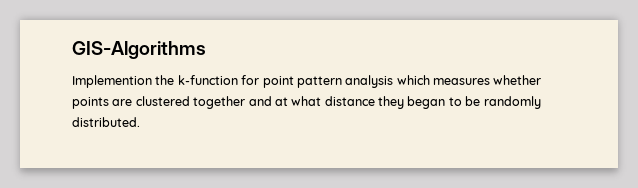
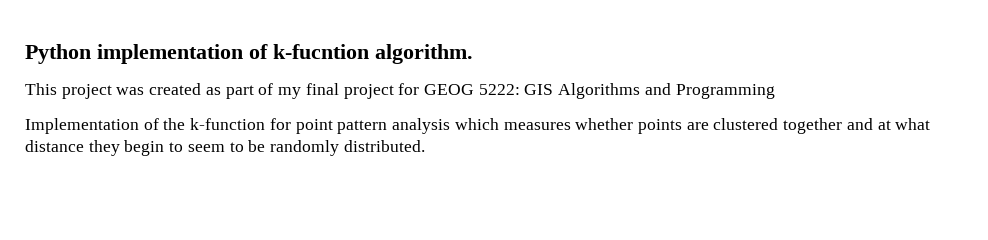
[72,41,206,59] [72,75,152,88] GIS-Algorithms // Implemention -> [25,44,473,64] [25,83,775,99] [25,118,159,134] Python implementation of k-fucntion algorithm. // This project was created as part of my final project for GEOG 5222: GIS Algorithms and Programming // Implementation of
[407,96,446,109] began -> [124,140,225,156] begin to seem

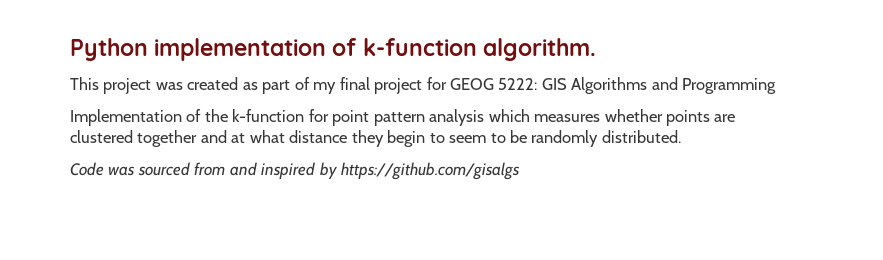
[273,44,369,59] k-fucntion -> [362,38,477,56] k-function
(425, 146) none -> [70,162,521,180] // Code was sourced from and inspired by https://github.com/gisalgs

